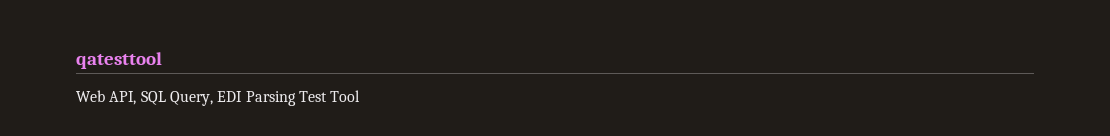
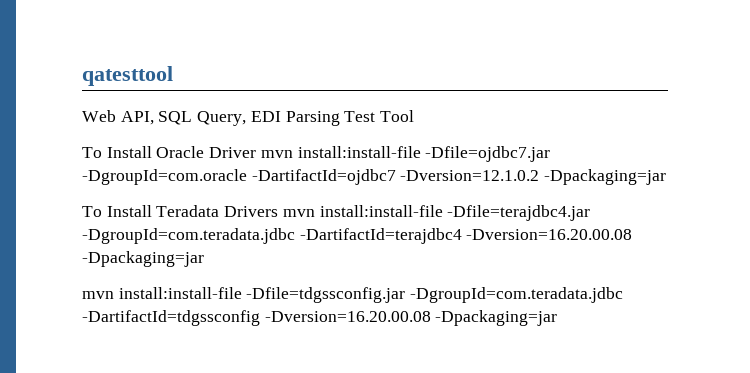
(361, 96) none -> [82,146,551,162] [82,169,667,185] [82,205,591,221] [82,228,633,244] [82,251,204,267] [82,287,624,303] [82,310,558,326] // To Install Oracle Driver mvn install:install-file -Dfile=ojdbc7.jar -DgroupId=com.oracle -DartifactId=ojdbc7 -Dversion=12.1.0.2 -Dpackaging=jar // To Install Teradata Drivers mvn install:install-file -Dfile=terajdbc4.jar -DgroupId=com.teradata.jdbc -DartifactId=terajdbc4 -Dversion=16.20.00.08 -Dpackaging=jar // mvn install:install-file -Dfile=tdgssconfig.jar -DgroupId=com.teradata.jdbc -DartifactId=tdgssconfig -Dversion=16.20.00.08 -Dpackaging=jar

